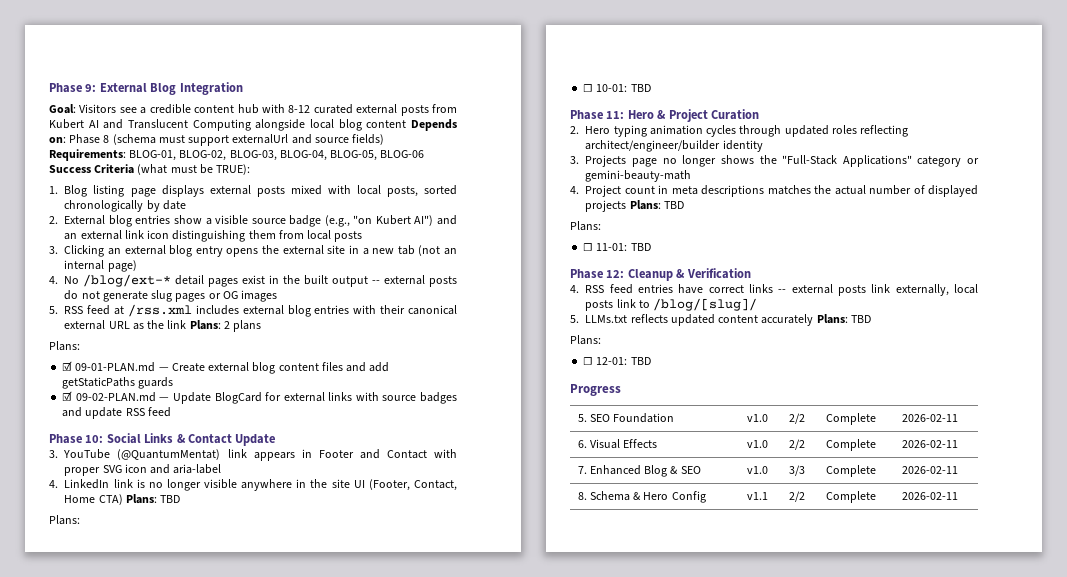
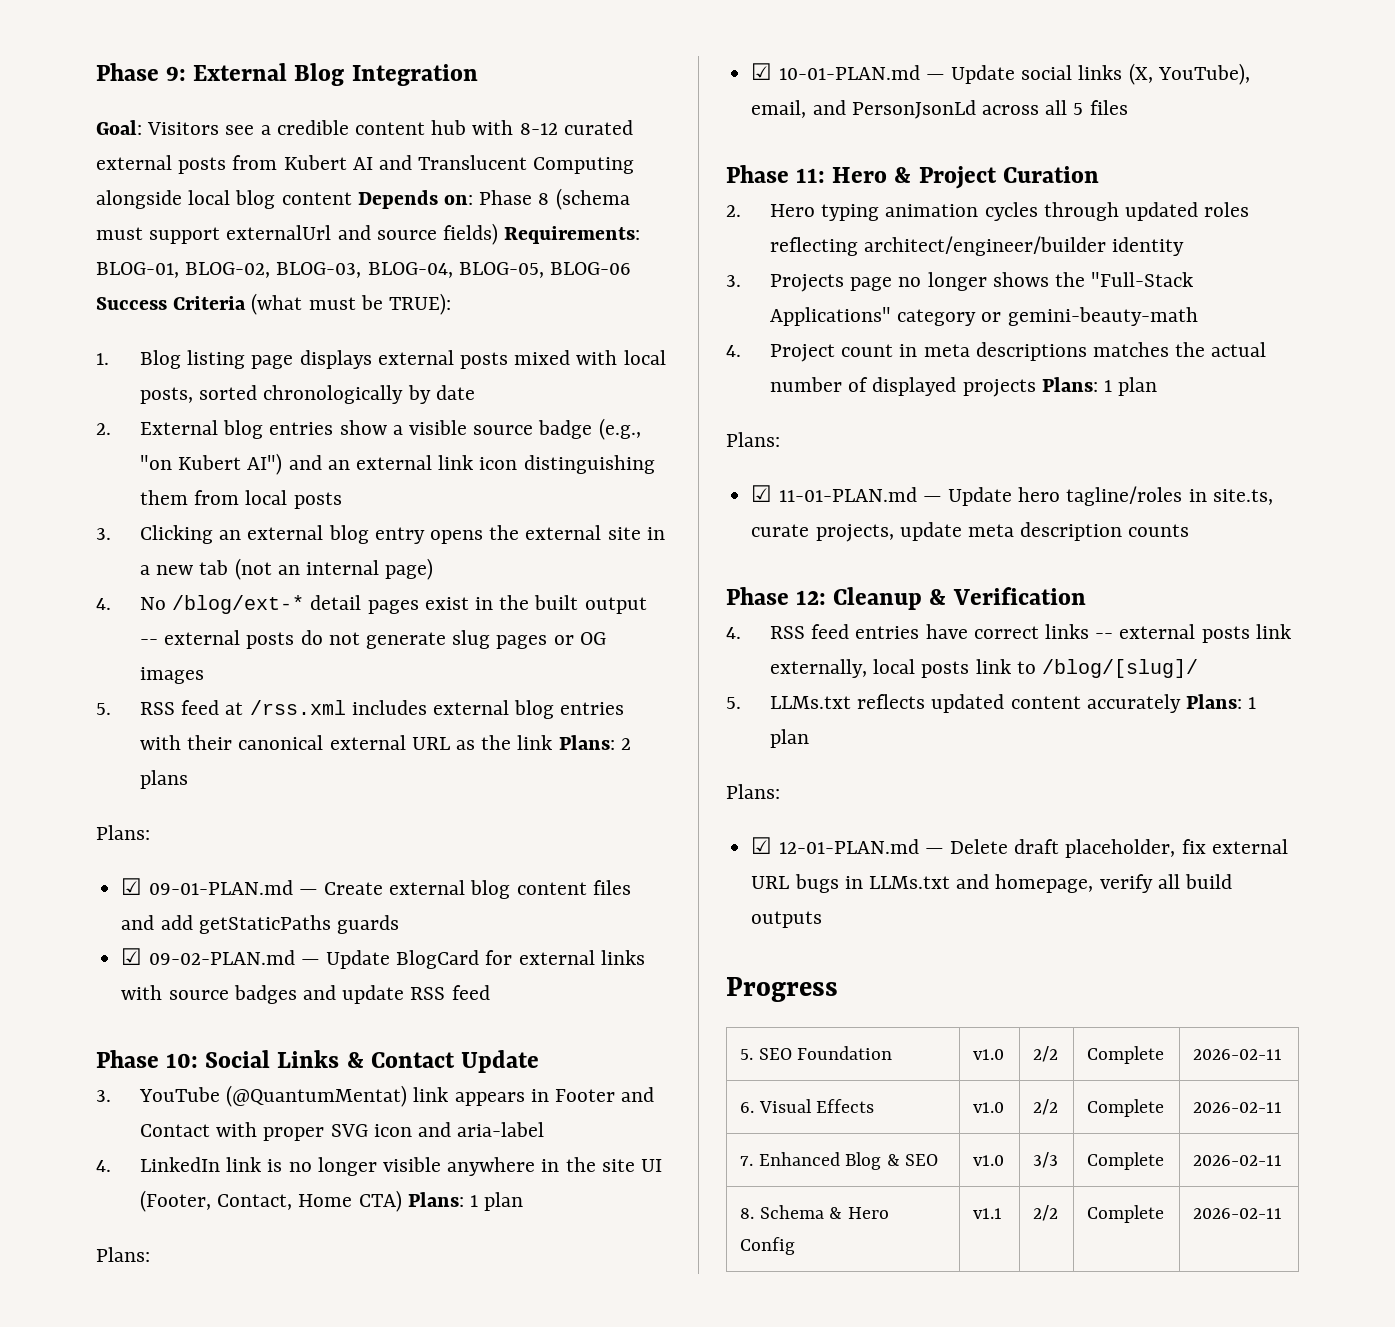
[160,495,181,503] [49,515,80,525] [583,84,651,92] TBD // Plans: // ☐ 10-01: TBD -> [470,1192,524,1211] [96,1247,150,1262] [751,63,1250,85] [751,100,1128,119] 1 plan // Plans: // ☑ 10-01-PLAN.md — Update social links (X, YouTube), email, and PersonJsonLd across all 5 files
[663,201,684,209] [570,221,601,231] [583,243,651,251] TBD // Plans: // ☐ 11-01: TBD -> [1104,377,1158,396] [726,432,780,447] [751,485,1273,506] [751,522,1190,542] 1 plan // Plans: // ☑ 11-01-PLAN.md — Update hero tagline/roles in site.ts, curate projects, update meta description counts
[850,315,871,323] [570,335,601,345] [583,357,651,365] TBD // Plans: // ☐ 12-01: TBD -> [1248,697,1257,709] [770,729,810,748] [726,784,780,799] [751,837,1288,858] [751,874,1232,893] [751,911,823,928] 1 plan // Plans: // ☑ 12-01-PLAN.md — Delete draft placeholder, fix external URL bugs in LLMs.txt and homepage, verify all build outputs

